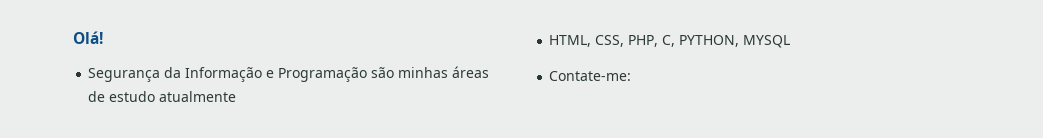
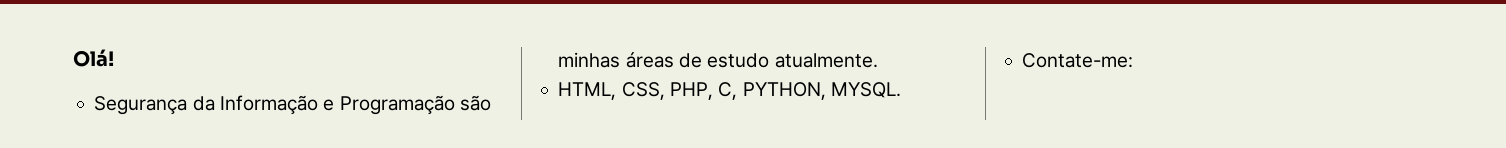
[159,91,237,102] atualmente -> [774,53,878,68] atualmente.
[743,35,791,48] MYSQL -> [830,82,901,98] MYSQL.

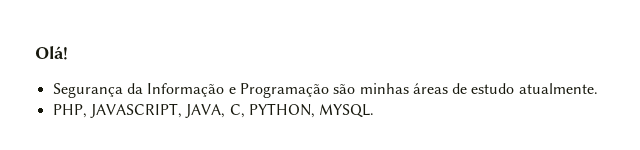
[558,82,713,100] HTML, CSS, PHP, -> [52,103,226,118] PHP, JAVASCRIPT, JAVA,
[1022,53,1134,68] // Contate-me: -> (375, 111) none

